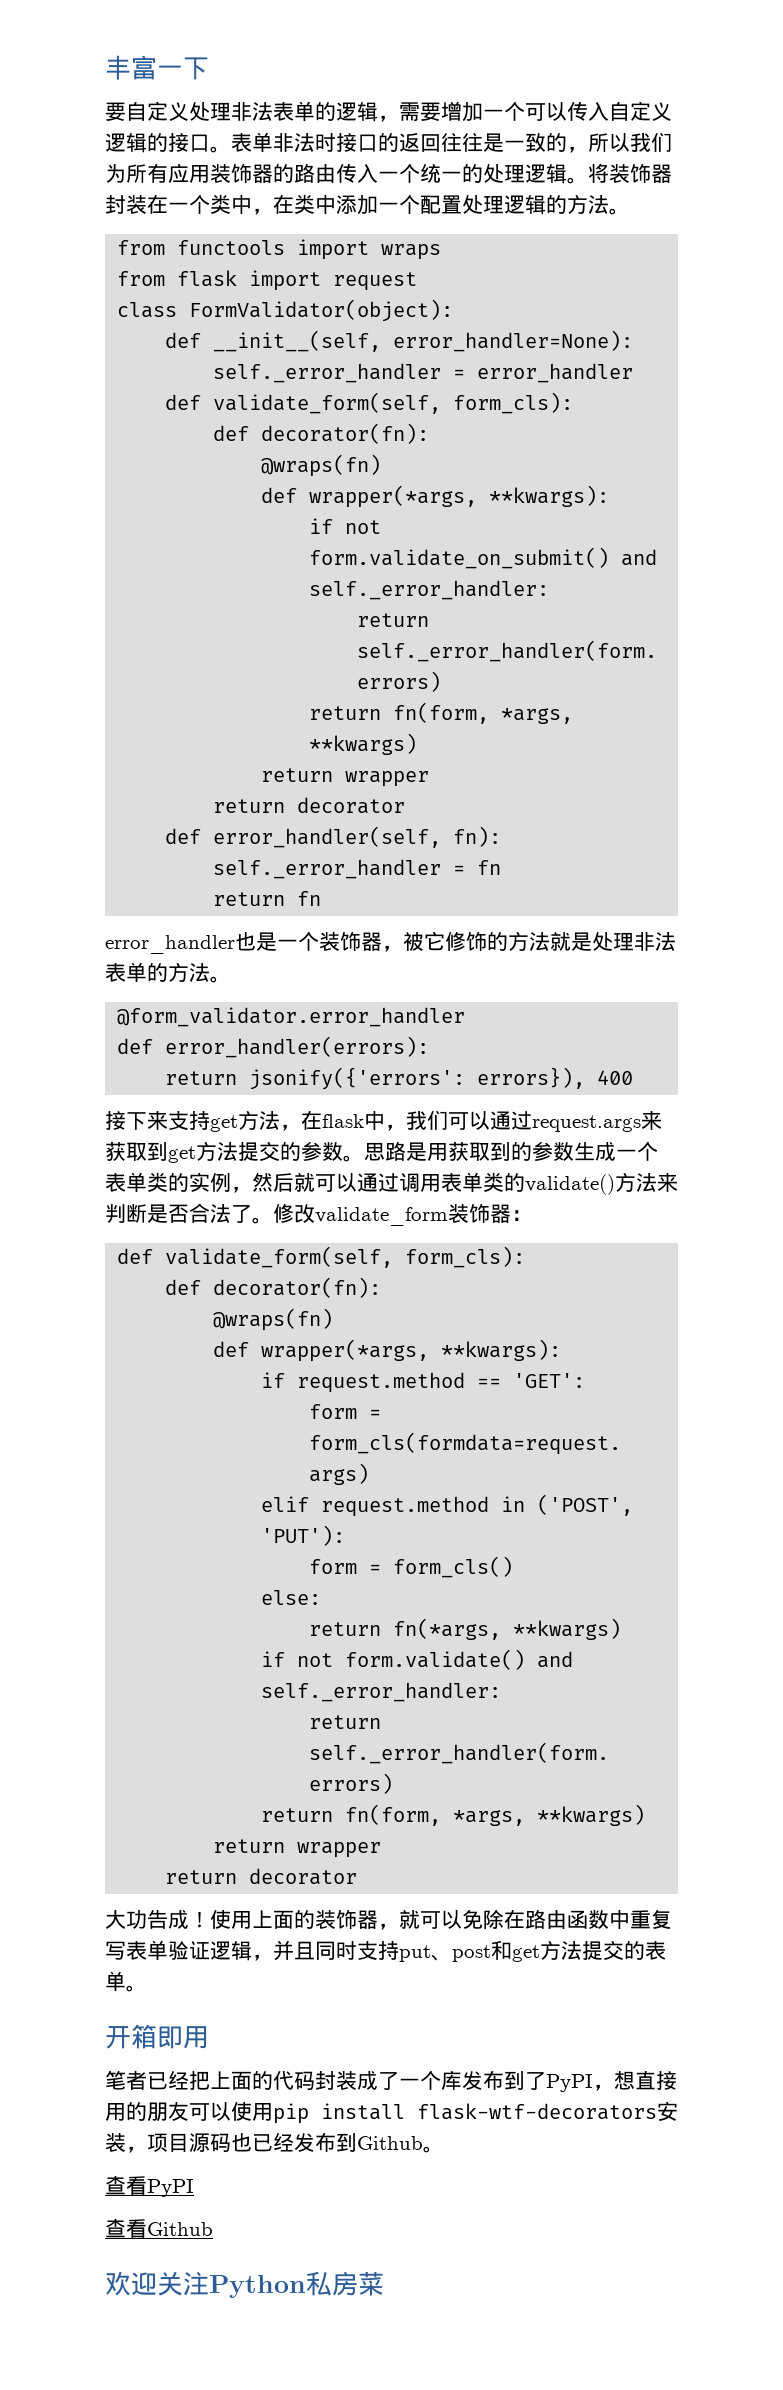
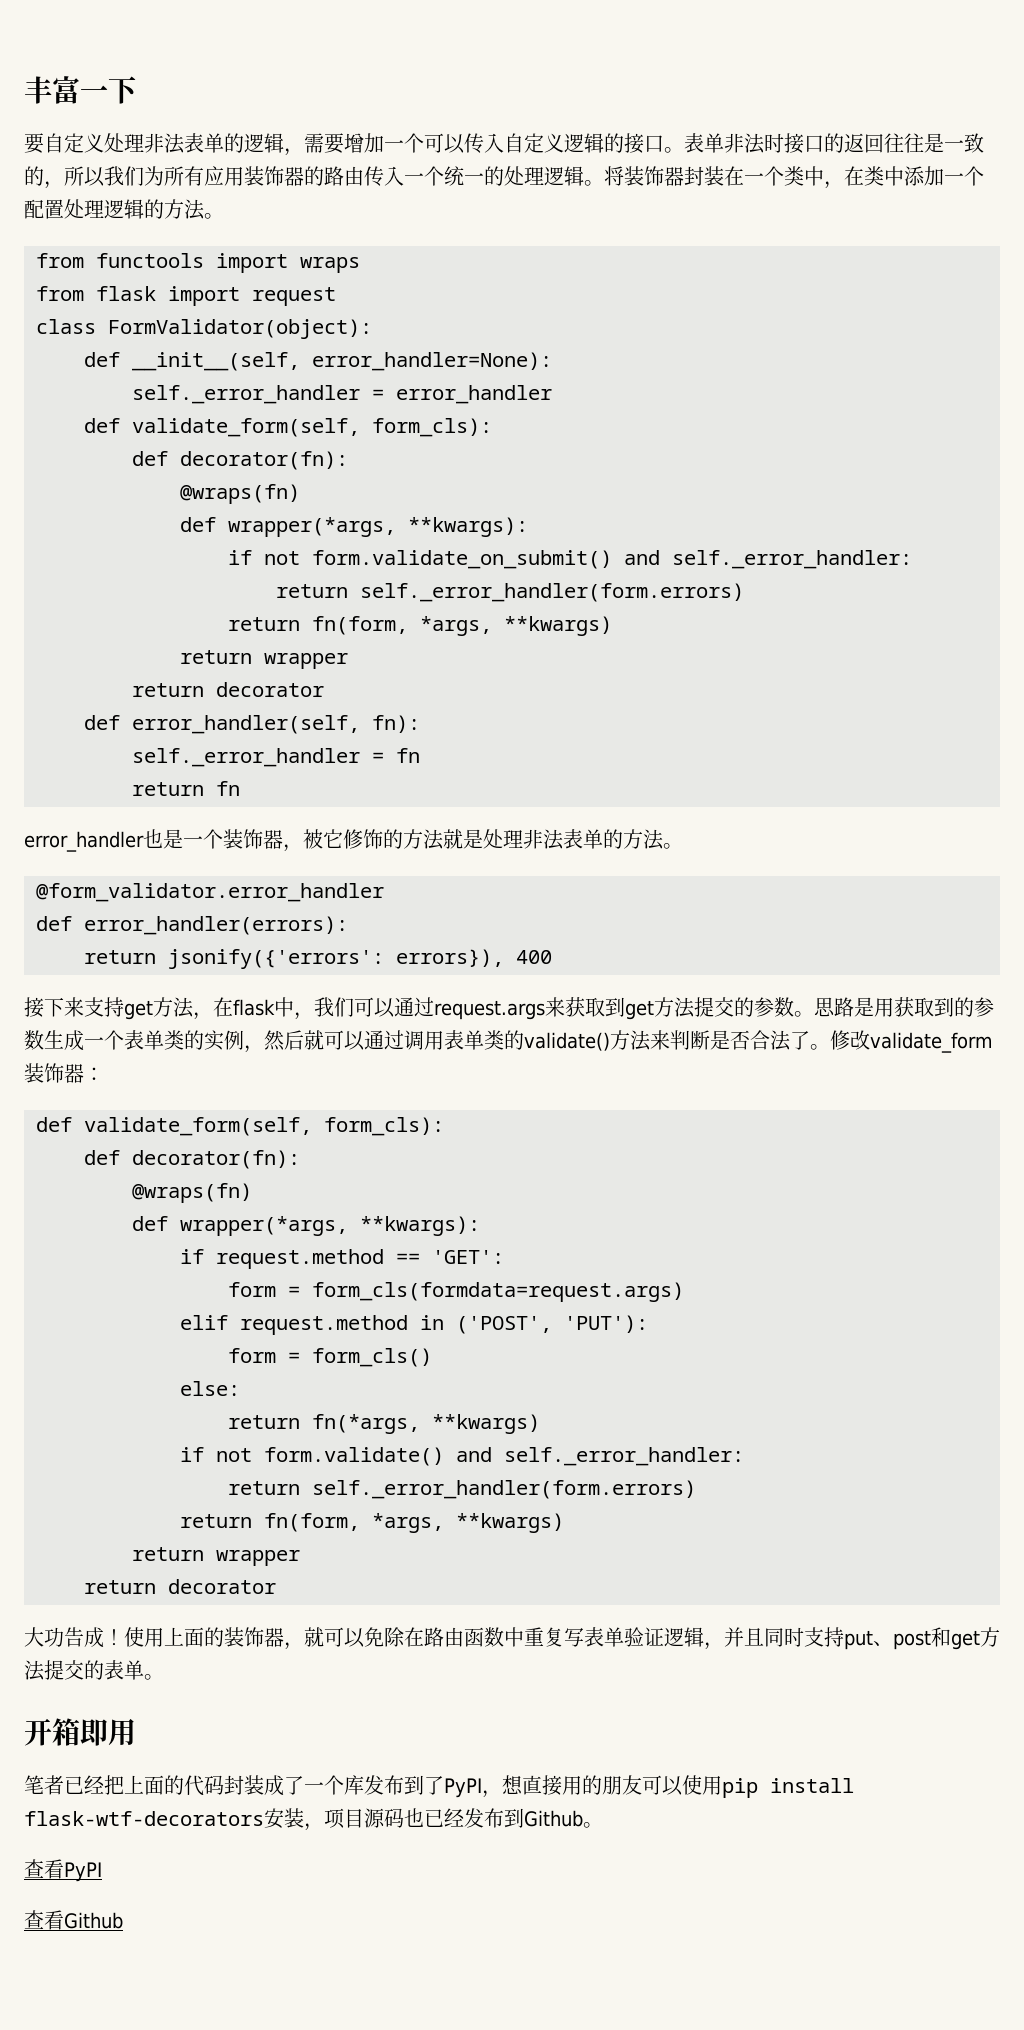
[105,2271,384,2298] // 欢迎关注Python私房菜 -> (123, 1920) none

